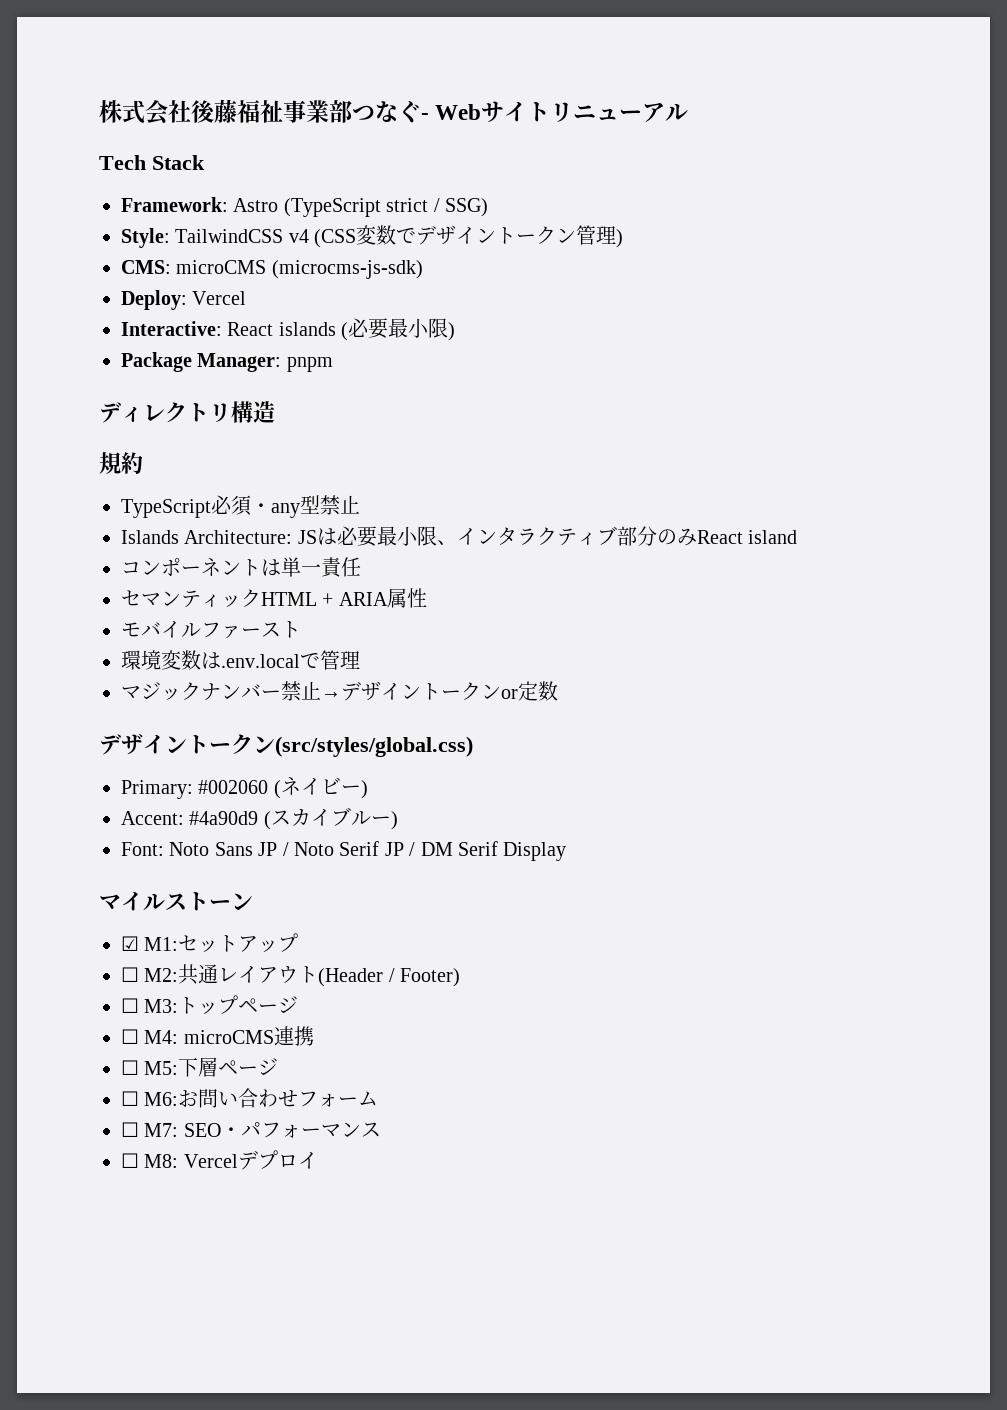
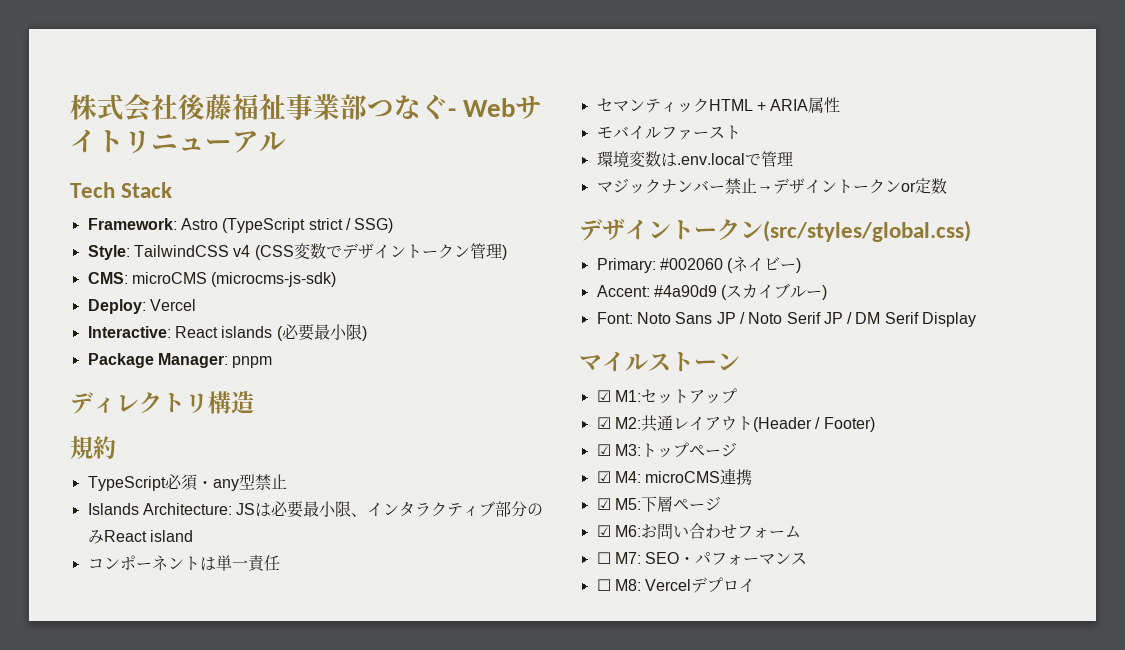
[121,967,139,982] ☐ -> [596,417,611,429] ☑
[121,998,139,1013] ☐ -> [596,444,611,456] ☑
[121,1029,139,1044] ☐ -> [596,471,611,483] ☑
[121,1060,139,1075] ☐ -> [596,498,611,510] ☑
[121,1091,139,1106] ☐ -> [596,525,611,537] ☑

